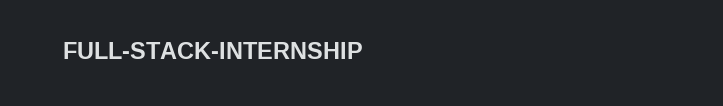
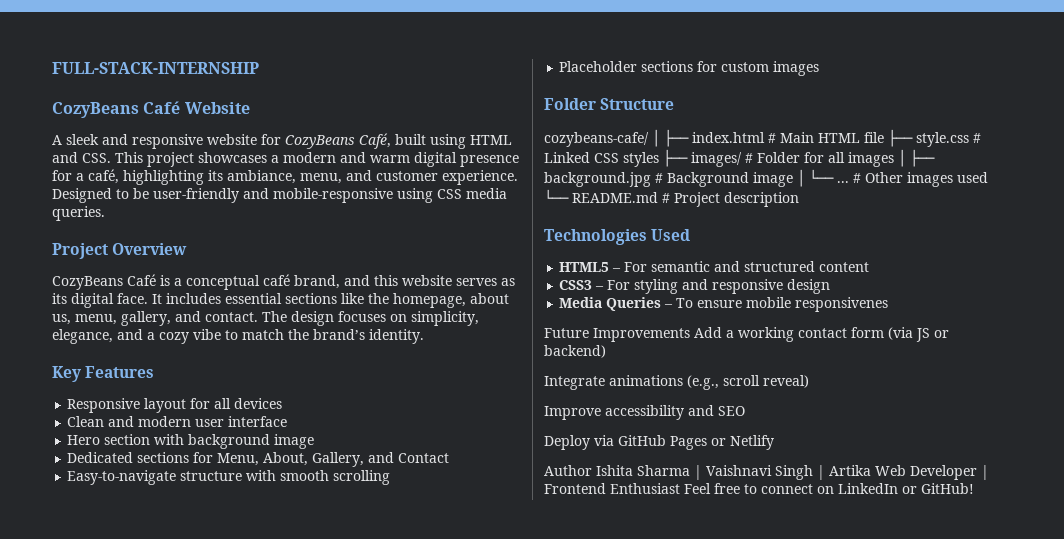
(363, 50) none -> [52,101,250,118] [52,133,512,149] [52,152,519,167] [52,169,518,185] [52,188,507,203] [52,206,105,221] [52,243,188,259] [52,274,515,290] [52,293,509,308] [52,311,479,326] [52,329,424,344] [52,366,155,382] [67,398,283,413] [67,416,288,427] [67,434,315,449] [67,452,450,467] [67,470,391,485] [559,61,820,76] [544,98,675,110] [544,129,981,147] [544,149,935,167] [544,169,988,187] [544,189,799,207] [544,229,691,245] [559,261,870,272] [559,279,831,294] [559,297,889,312] [544,327,949,342] [544,345,606,358] [544,375,809,390] [544,405,745,420] [544,435,774,450] [544,465,989,480] [544,483,974,494] // CozyBeans Café Website // A sleek and responsive website for CozyBeans Café, built using HTML and CSS. This project showcases a modern and warm digital presence for a café, highlighting its ambiance, menu, and customer experience. Designed to be user-friendly and mobile-responsive using CSS media queries. // Project Overview // CozyBeans Café is a conceptual café brand, and this website serves as its digital face. It includes essential sections like the homepage, about us, menu, gallery, and contact. The design focuses on simplicity, elegance, and a cozy vibe to match the brand’s identity. // Key Features // Responsive layout for all devices // Clean and modern user interface // Hero section with background image // Dedicated sections for Menu, About, Gallery, and Contact // Easy-to-navigate structure with smooth scrolling // Placeholder sections for custom images // Folder Structure // cozybeans-cafe/ │ ├── index.html # Main HTML file ├── style.css # Linked CSS styles ├── images/ # Folder for all images │ ├── background.jpg # Background image │ └── ... # Other images used └── README.md # Project description // Technologies Used // HTML5 – For semantic and structured content // CSS3 – For styling and responsive design // Media Queries – To ensure mobile responsivenes // Future Improvements Add a working contact form (via JS or backend) // Integrate animations (e.g., scroll reveal) // Improve accessibility and SEO // Deploy via GitHub Pages or Netlify // Author Ishita Sharma | Vaishnavi Singh | Artika Web Developer | Frontend Enthusiast Feel free to connect on LinkedIn or GitHub!

